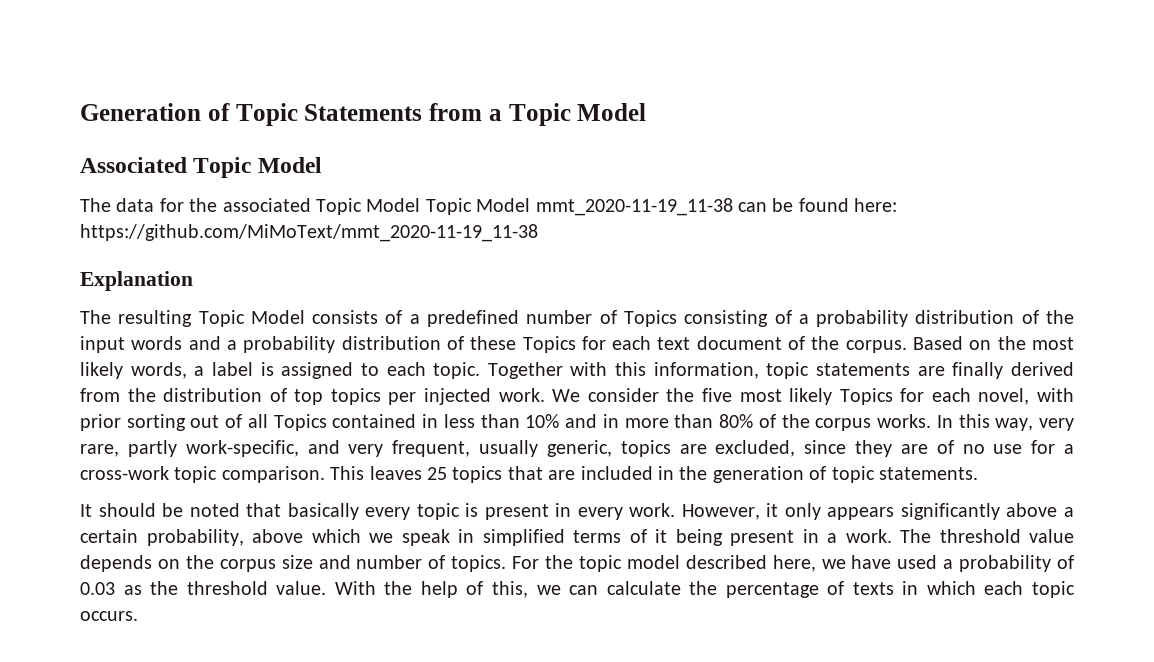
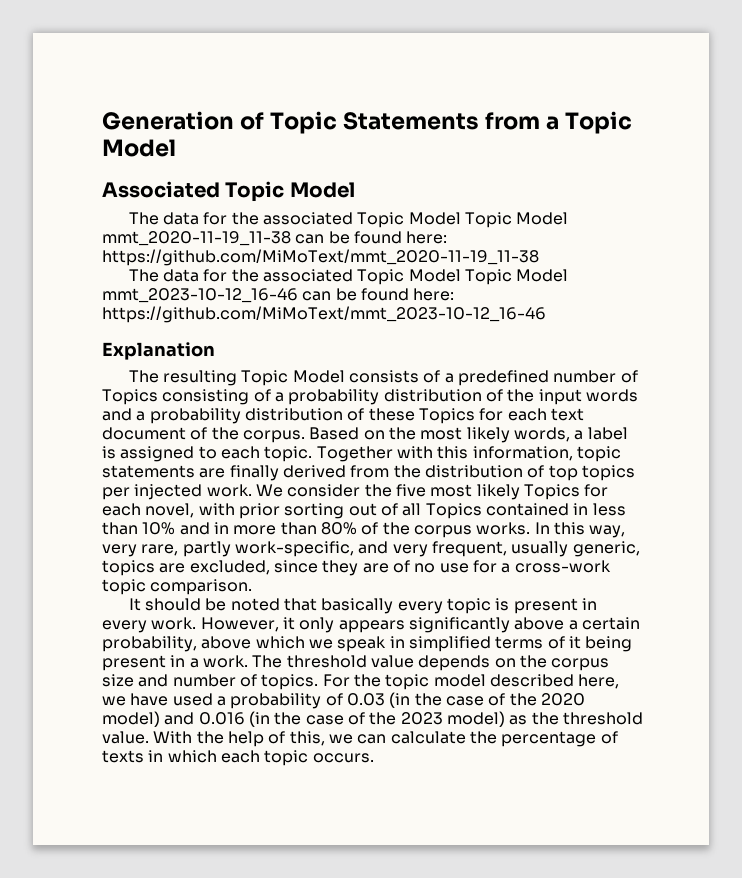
(538, 233) none -> [128,269,569,285] [102,288,455,303] [102,306,546,323] // The data for the associated Topic Model Topic Model mmt_2023-10-12_16-46 can be found here: https://github.com/MiMoText/mmt_2023-10-12_16-46
[330,466,978,483] This leaves 25 topics that are included in the generation of topic statements. -> (253, 587) none
(115, 588) none -> [389,692,585,708] [102,711,505,727] (in the case of the 2020 model) and 0.016 (in the case of the 2023 model)

